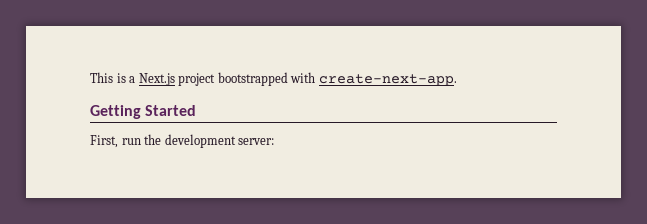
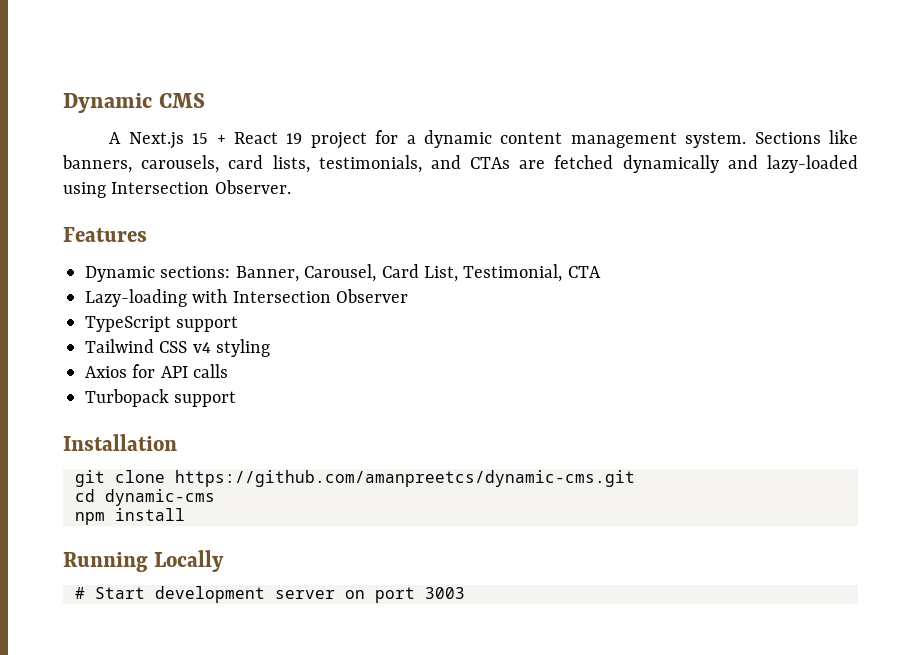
[90,72,457,86] [90,105,197,119] [90,134,275,148] This is a Next.js project bootstrapped with create-next-app. // Getting Started // First, run the development server: -> [63,93,205,113] [109,130,858,149] [62,155,858,173] [63,180,291,198] [63,227,147,242] [85,264,601,282] [85,289,409,307] [85,316,239,332] [85,339,271,357] [85,364,229,378] [85,389,237,407] [63,434,177,451] [75,470,635,487] [75,489,215,506] [75,508,185,525] [63,550,225,572] [75,586,465,603] Dynamic CMS // A Next.js 15 + React 19 project for a dynamic content management system. Sections like banners, carousels, card lists, testimonials, and CTAs are fetched dynamically and lazy-loaded using Intersection Observer. // Features // Dynamic sections: Banner, Carousel, Card List, Testimonial, CTA // Lazy-loading with Intersection Observer // TypeScript support // Tailwind CSS v4 styling // Axios for API calls // Turbopack support // Installation // git clone https://github.com/amanpreetcs/dynamic-cms.git // cd dynamic-cms // npm install // Running Locally // # Start development server on port 3003

